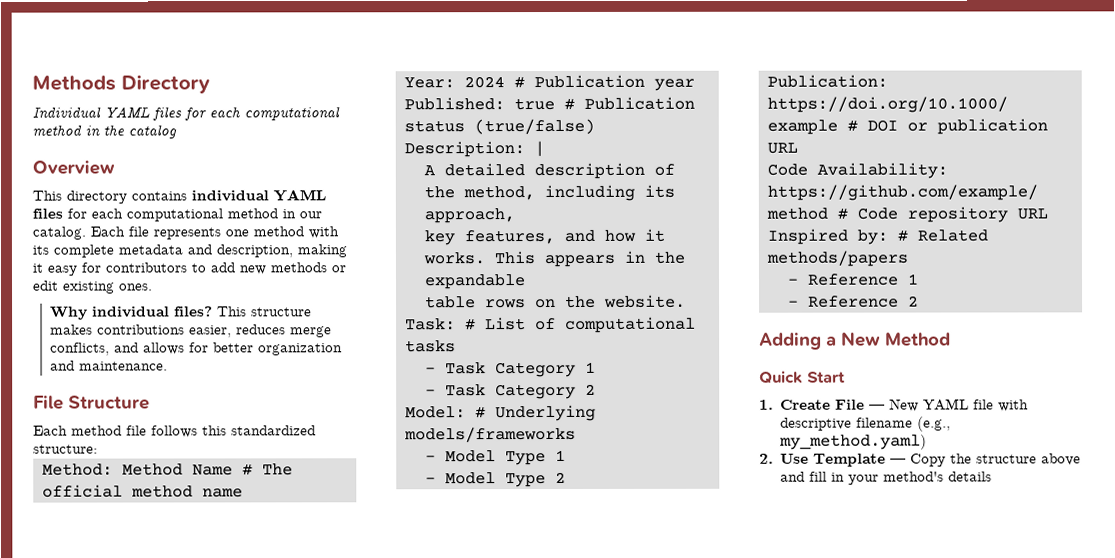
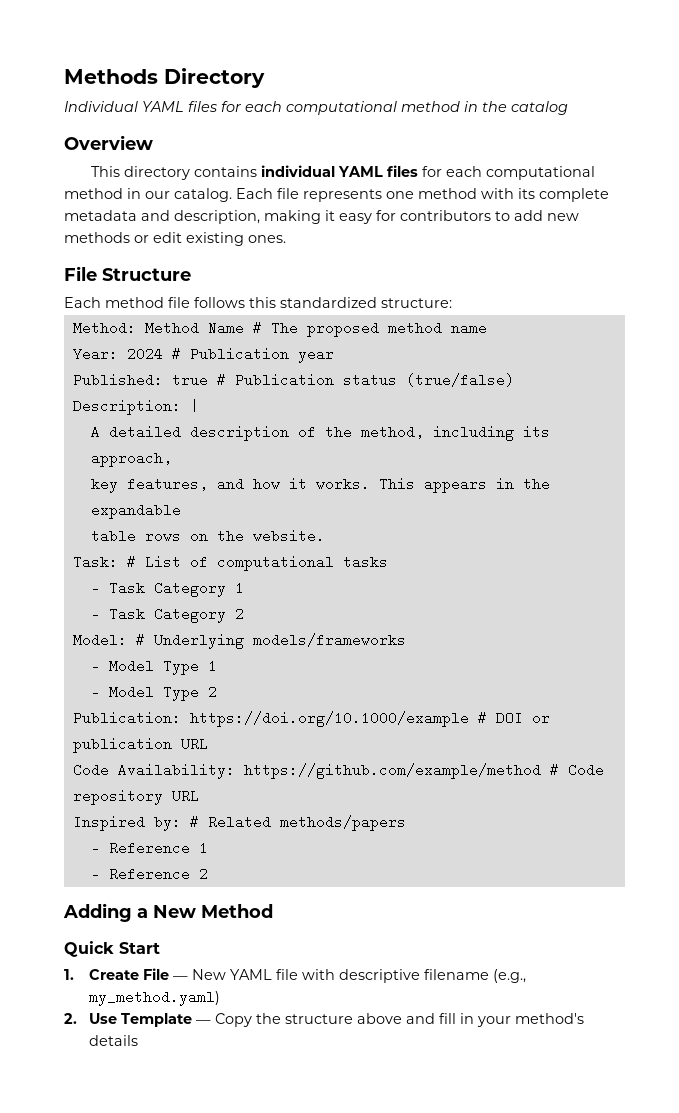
[49,306,312,320] [49,324,332,338] [49,342,343,356] [49,360,168,371] // Why individual files? This structure makes contributions easier, reduces merge conflicts, and allows for better organization and maintenance. -> (286, 239) none
[41,484,123,498] official -> [306,321,379,337] proposed

